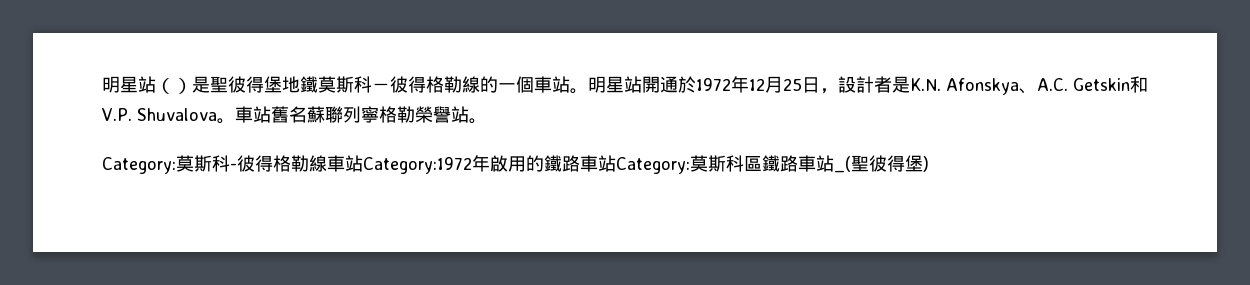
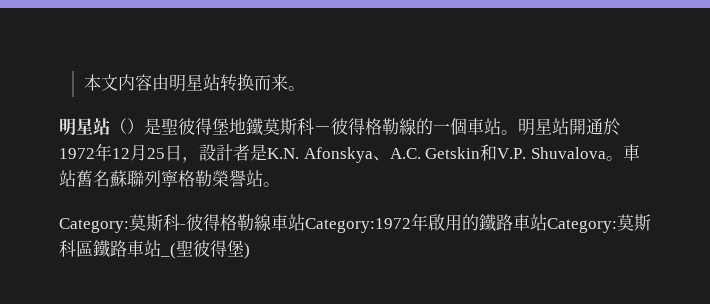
(102, 84) none -> [83,74,305,92] 本文内容由明星站转换而来。 //

